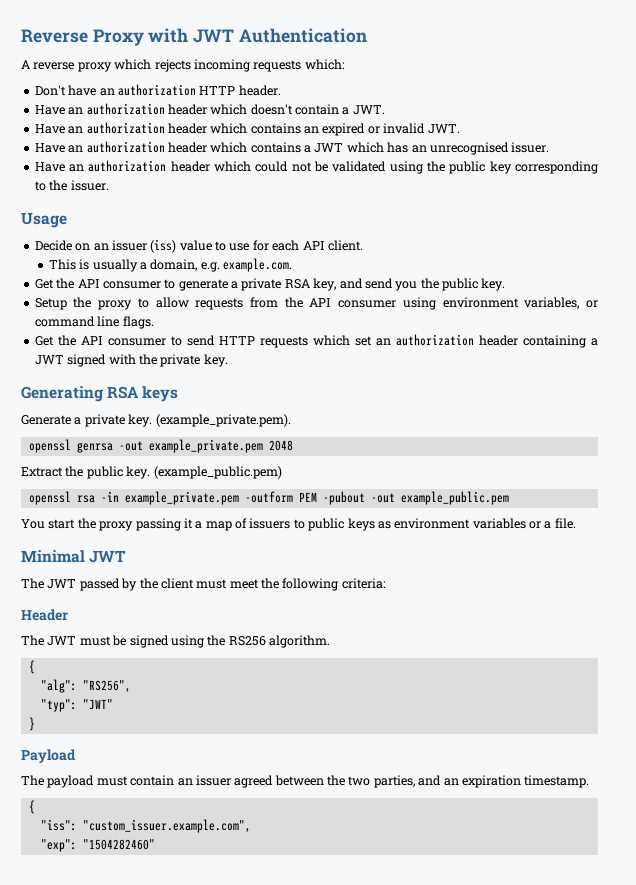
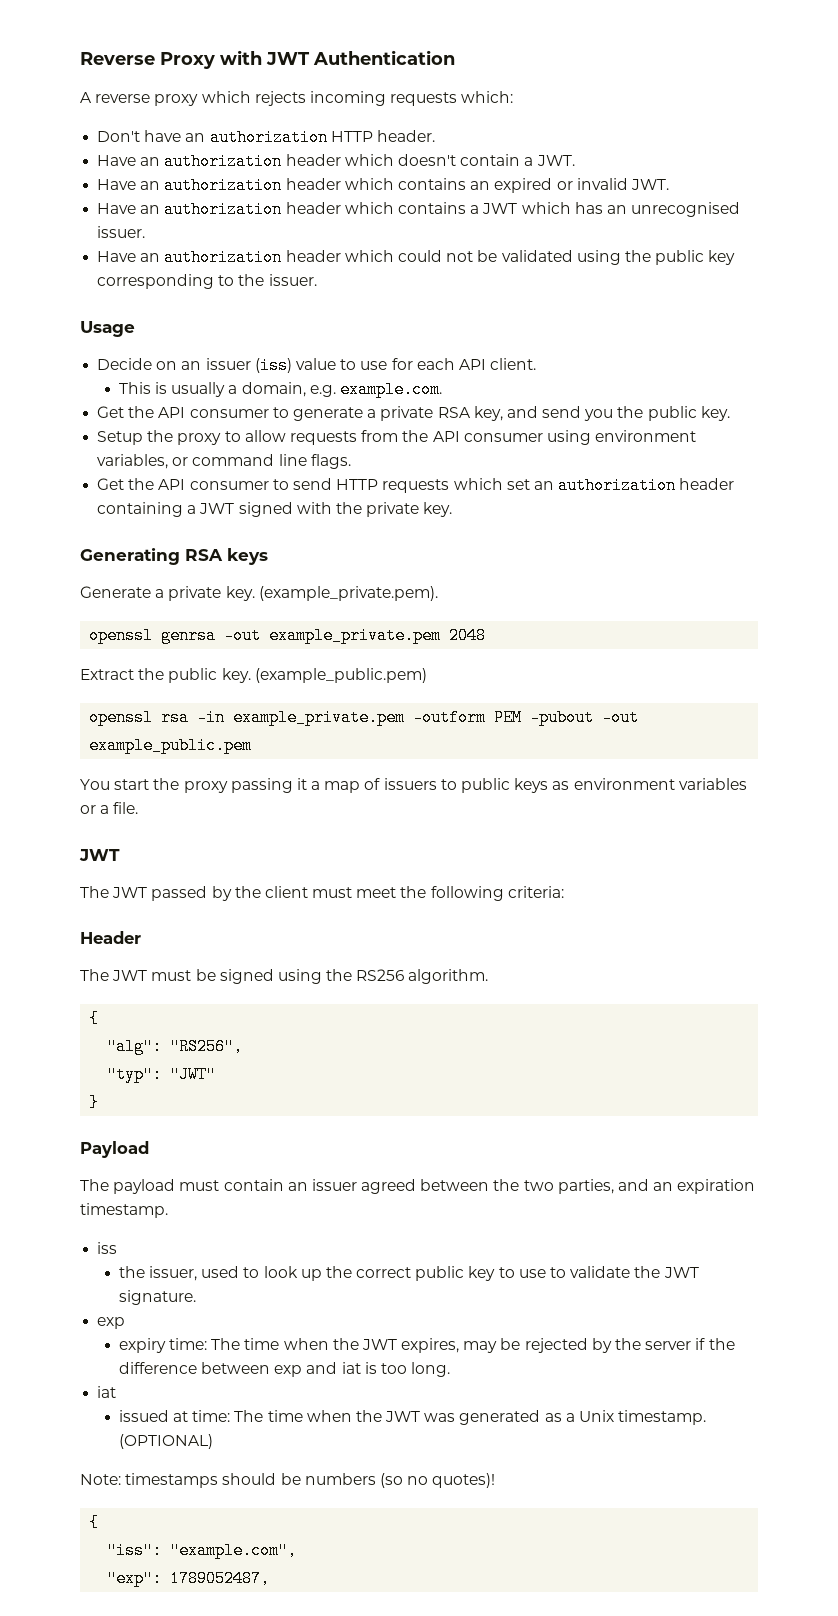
[21,550,85,563] Minimal -> (139, 808) none
(590, 781) none -> [97,1242,118,1254] [118,1266,699,1281] [118,1290,196,1305] [97,1317,126,1329] [118,1338,735,1353] [118,1362,451,1377] [97,1386,117,1398] [118,1410,707,1425] [118,1434,213,1449] [80,1473,496,1488] // iss // the issuer, used to look up the correct public key to use to validate the JWT signature. // exp // expiry time: The time when the JWT expires, may be rejected by the server if the difference between exp and iat is too long. // iat // issued at time: The time when the JWT was generated as a Unix timestamp. (OPTIONAL) // Note: timestamps should be numbers (so no quotes)!
[82,819,251,833] "custom_issuer.example.com", -> [170,1542,298,1559] "example.com",
[82,839,155,850] "1504282460" -> [170,1570,271,1587] 1789052487,

